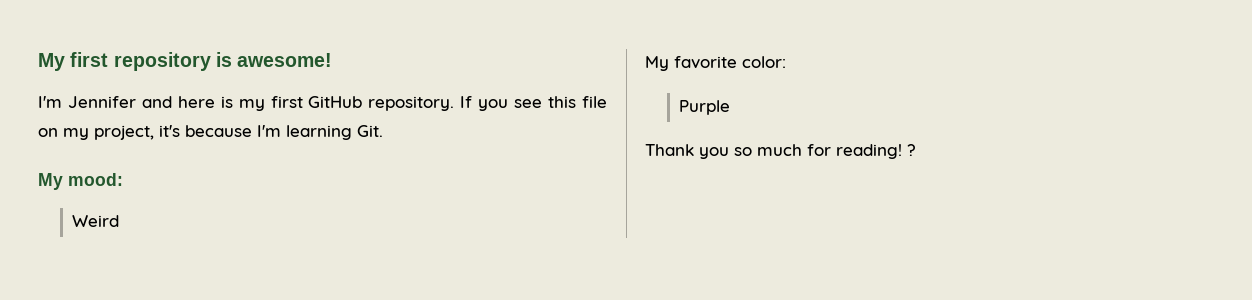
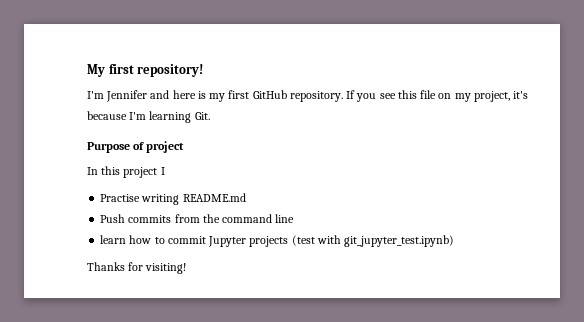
[113,52,333,71] repository is awesome! -> [137,64,204,77] repository!
[38,173,123,190] [71,215,119,227] [645,56,786,71] [678,100,730,115] [645,144,916,159] My mood: // Weird // My favorite color: // Purple // Thank you so much for reading! ? -> [87,141,185,153] [87,166,165,178] [100,193,246,205] [100,214,295,223] [100,235,455,247] [87,262,187,274] Purpose of project // In this project I // Practise writing README.md // Push commits from the command line // learn how to commit Jupyter projects (test with git_jupyter_test.ipynb) // Thanks for visiting!

